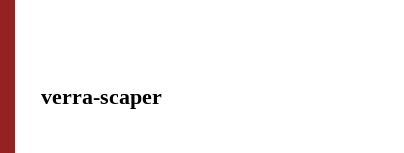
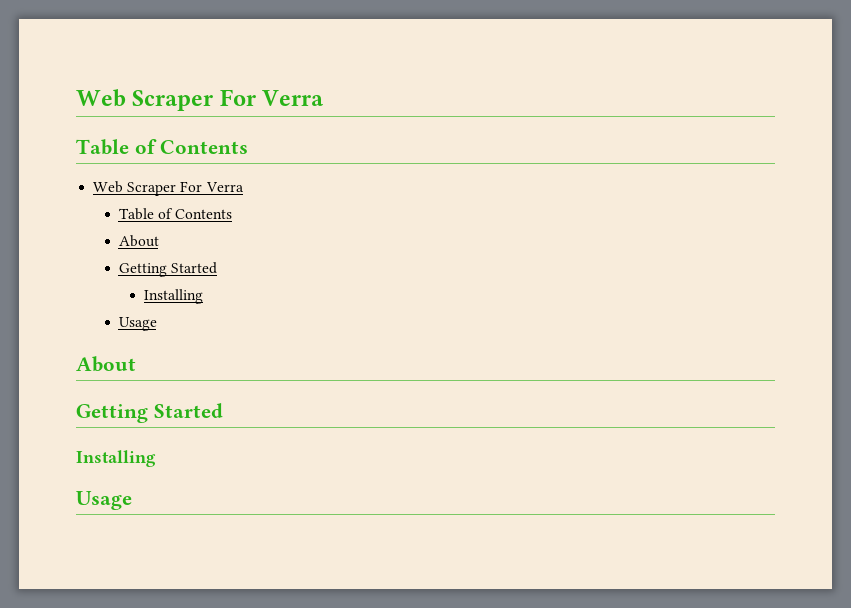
[41,94,162,109] verra-scaper -> [76,89,325,111] [76,139,249,155] [93,181,244,196] [118,208,232,220] [118,235,159,247] [118,262,217,277] [143,289,203,304] [118,317,157,331] [76,356,136,372] [76,403,223,423] [76,450,156,467] [76,491,132,510] Web Scraper For Verra // Table of Contents // Web Scraper For Verra // Table of Contents // About // Getting Started // Installing // Usage // About // Getting Started // Installing // Usage

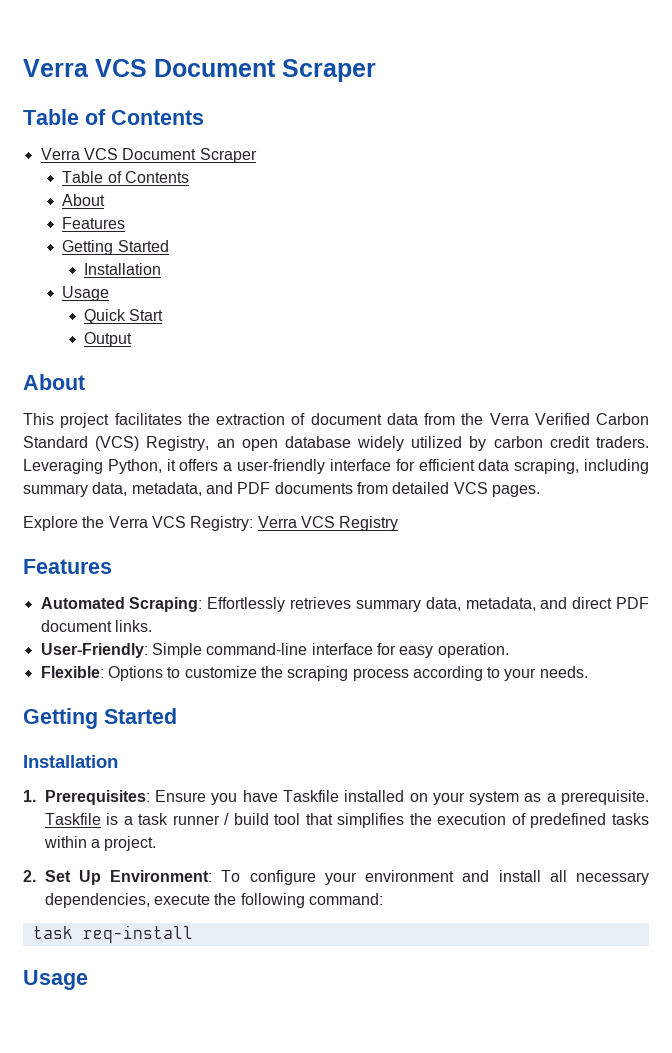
[76,89,325,111] [76,139,249,155] [93,181,244,196] Web Scraper For Verra // Table of Contents // Web Scraper For Verra -> [23,59,376,82] [23,109,204,125] [40,148,257,163] Verra VCS Document Scraper // Table of Contents // Verra VCS Document Scraper
[118,262,217,277] [143,289,203,304] [118,317,157,331] [76,356,136,372] [76,403,223,423] [76,450,156,467] [76,491,132,510] Getting Started // Installing // Usage // About // Getting Started // Installing // Usage -> [62,217,126,229] [62,240,169,255] [83,263,161,275] [62,286,110,301] [83,309,164,324] [83,332,132,347] [23,374,85,390] [23,413,649,428] [23,436,649,451] [23,459,649,474] [23,482,540,497] [23,516,399,531] [23,559,112,574] [40,597,649,612] [40,620,152,632] [40,643,509,658] [40,666,588,681] [23,708,177,729] [23,755,118,768] [23,790,650,805] [44,813,650,828] [43,836,157,851] [23,870,650,885] [44,893,383,908] [32,925,193,943] [23,970,88,990] Features // Getting Started // Installation // Usage // Quick Start // Output // About // This project facilitates the extraction of document data from the Verra Verified Carbon Standard (VCS) Registry, an open database widely utilized by carbon credit traders. Leveraging Python, it offers a user-friendly interface for efficient data scraping, including summary data, metadata, and PDF documents from detailed VCS pages. // Explore the Verra VCS Registry: Verra VCS Registry // Features // Automated Scraping: Effortlessly retrieves summary data, metadata, and direct PDF document links. // User-Friendly: Simple command-line interface for easy operation. // Flexible: Options to customize the scraping process according to your needs. // Getting Started // Installation // 1. Prerequisites: Ensure you have Taskfile installed on your system as a prerequisite. Taskfile is a task runner / build tool that simplifies the execution of predefined tasks within a project. // 2. Set Up Environment: To configure your environment and install all necessary dependencies, execute the following command: // task req-install // Usage

